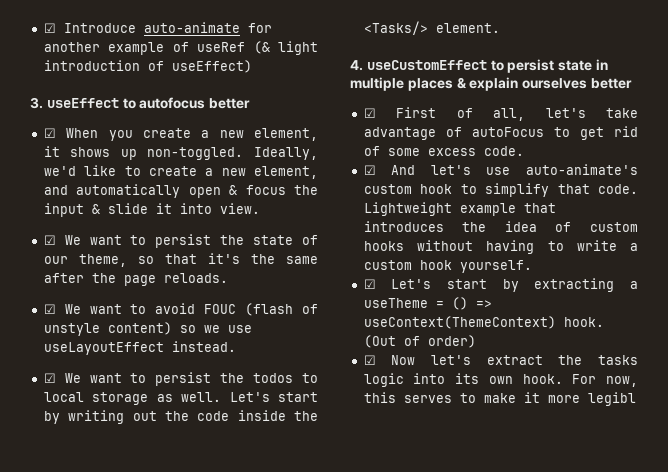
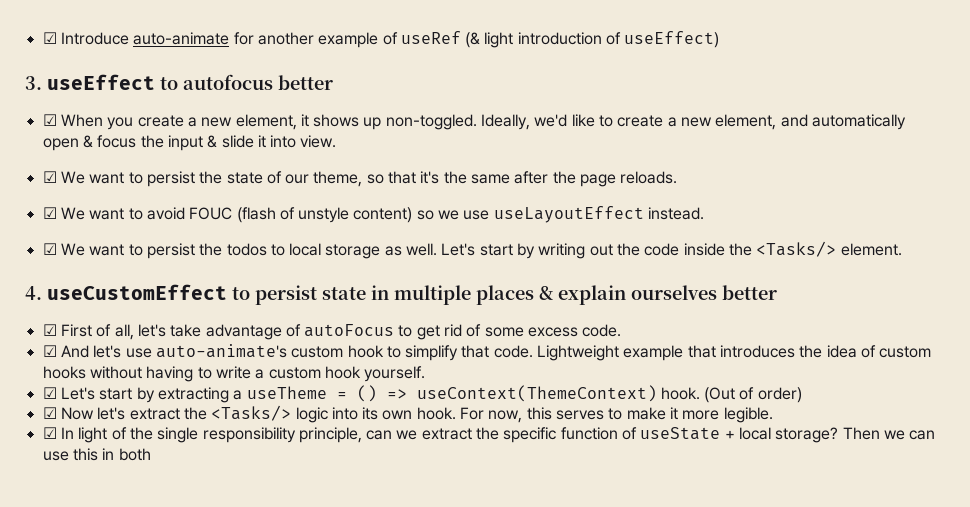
[598,355,638,365] tasks -> [211,405,292,421] <Tasks/>
[587,392,636,406] legibl -> [723,407,773,423] [42,427,936,443] [42,448,151,461] legible. // ☑ In light of the single responsibility principle, can we extract the specific function of useState + local storage? Then we can use this in both

